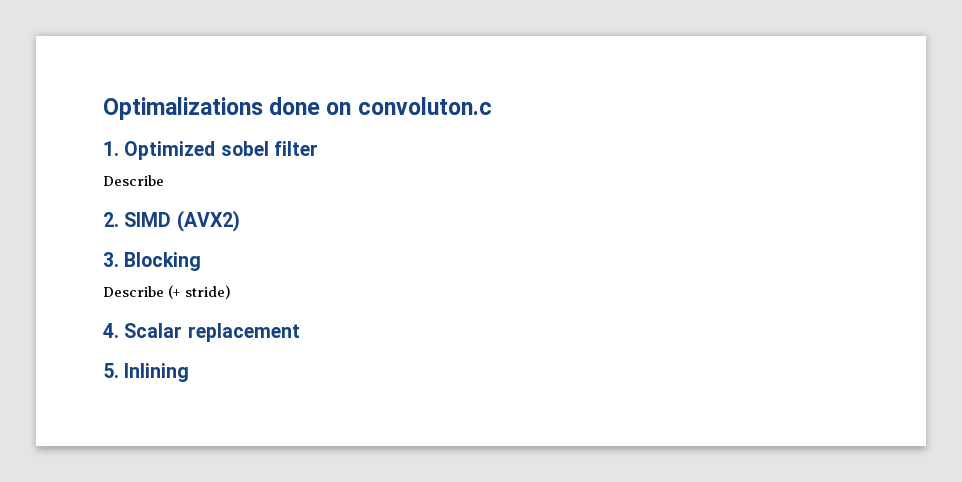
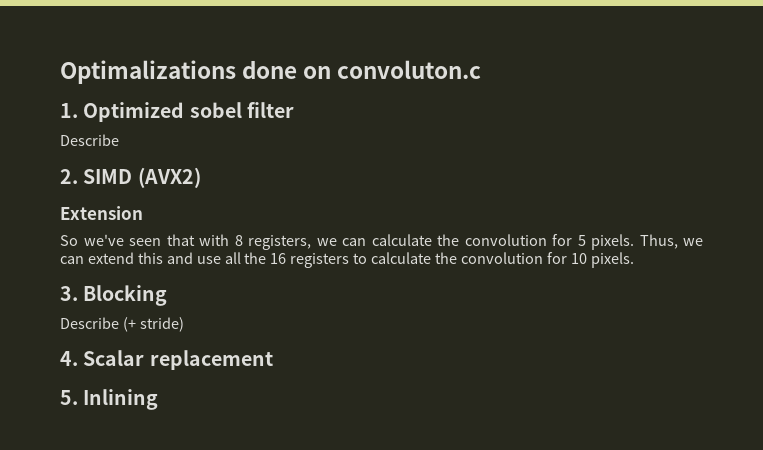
(240, 221) none -> [60,206,143,220] [60,234,703,250] [60,252,634,268] // Extension // So we've seen that with 8 registers, we can calculate the convolution for 5 pixels. Thus, we can extend this and use all the 16 registers to calculate the convolution for 10 pixels.

